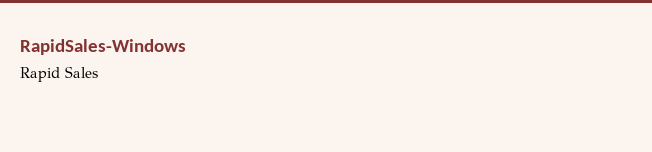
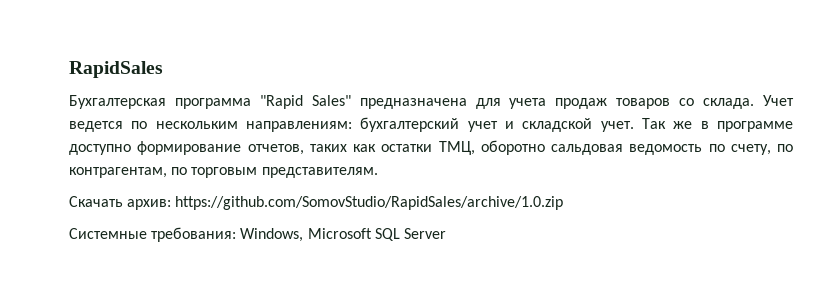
[20,39,186,55] [20,66,98,82] RapidSales-Windows // Rapid Sales -> [69,61,163,78] [69,95,794,109] [69,117,794,132] [69,140,793,155] [69,167,378,178] [69,196,564,210] [69,227,446,242] RapidSales // Бухгалтерская программа "Rapid Sales" предназначена для учета продаж товаров со склада. Учет ведется по нескольким направлениям: бухгалтерский учет и складской учет. Так же в программе доступно формирование отчетов, таких как остатки ТМЦ, оборотно сальдовая ведомость по счету, по контрагентам, по торговым представителям. // Скачать архив: https://github.com/SomovStudio/RapidSales/archive/1.0.zip // Системные требования: Windows, Microsoft SQL Server

